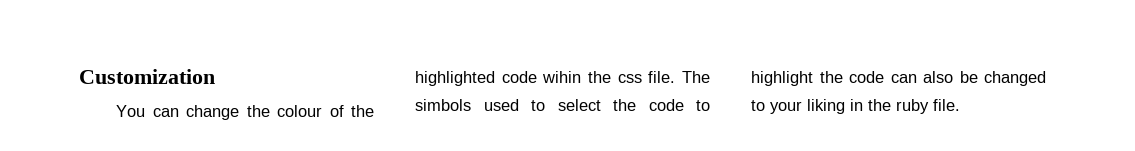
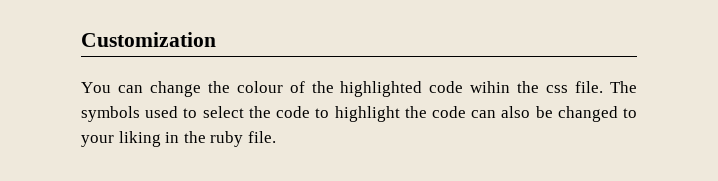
[415,99,471,111] simbols -> [81,106,140,122] symbols

